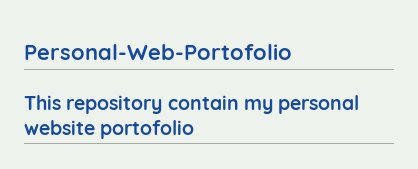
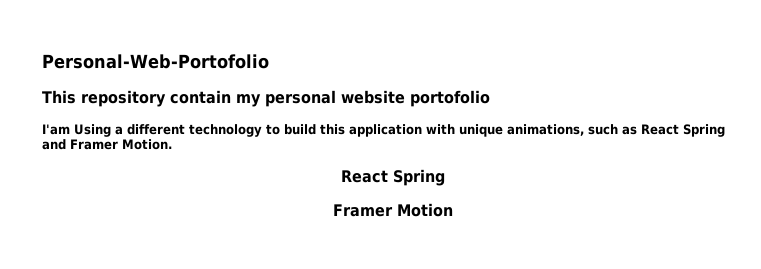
(195, 129) none -> [42,124,725,137] [42,139,172,150] [341,169,445,186] [333,203,453,217] // I'am Using a different technology to build this application with unique animations, such as React Spring and Framer Motion. // React Spring // Framer Motion

